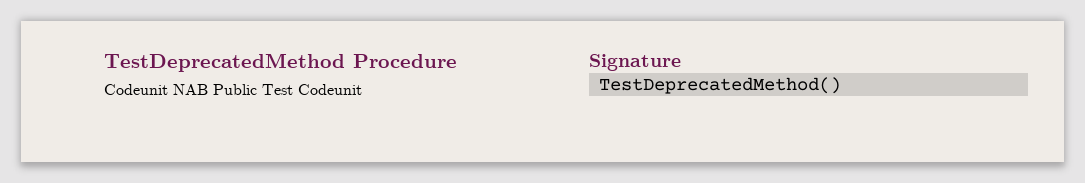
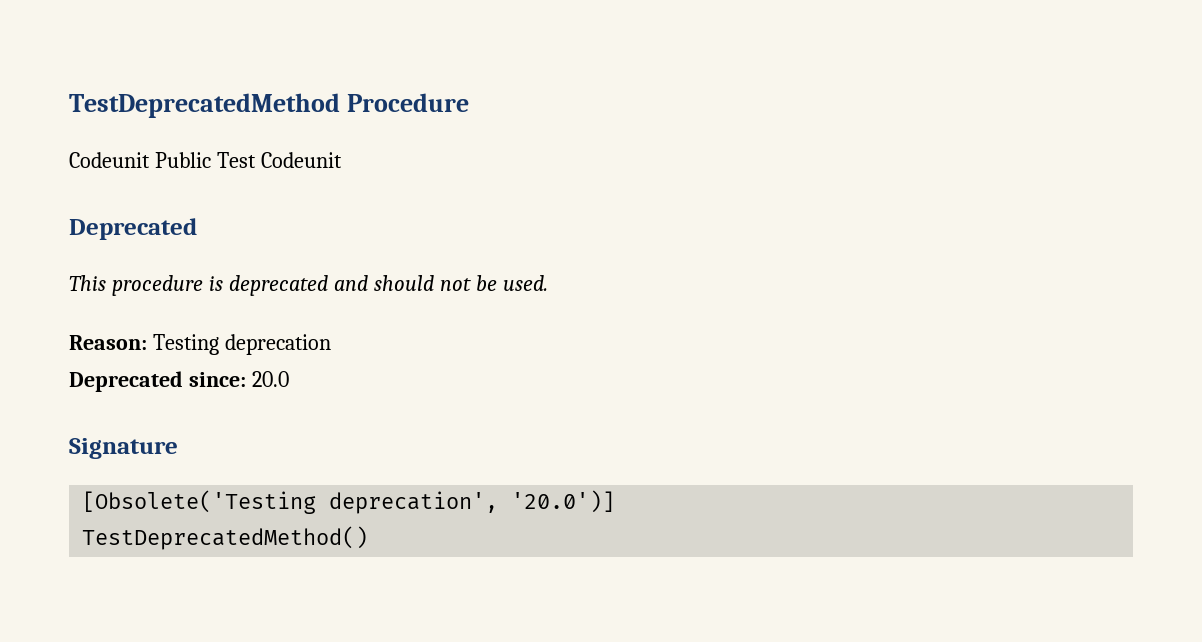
[173,84,208,95] NAB -> (150, 160) none
[589,54,681,71] Signature -> [69,218,197,240] [69,275,548,296] [69,334,331,355] [69,371,289,392] [69,438,178,459] [82,490,616,514] Deprecated // This procedure is deprecated and should not be used. // Reason: Testing deprecation // Deprecated since: 20.0 // Signature // [Obsolete('Testing deprecation', '20.0')]

